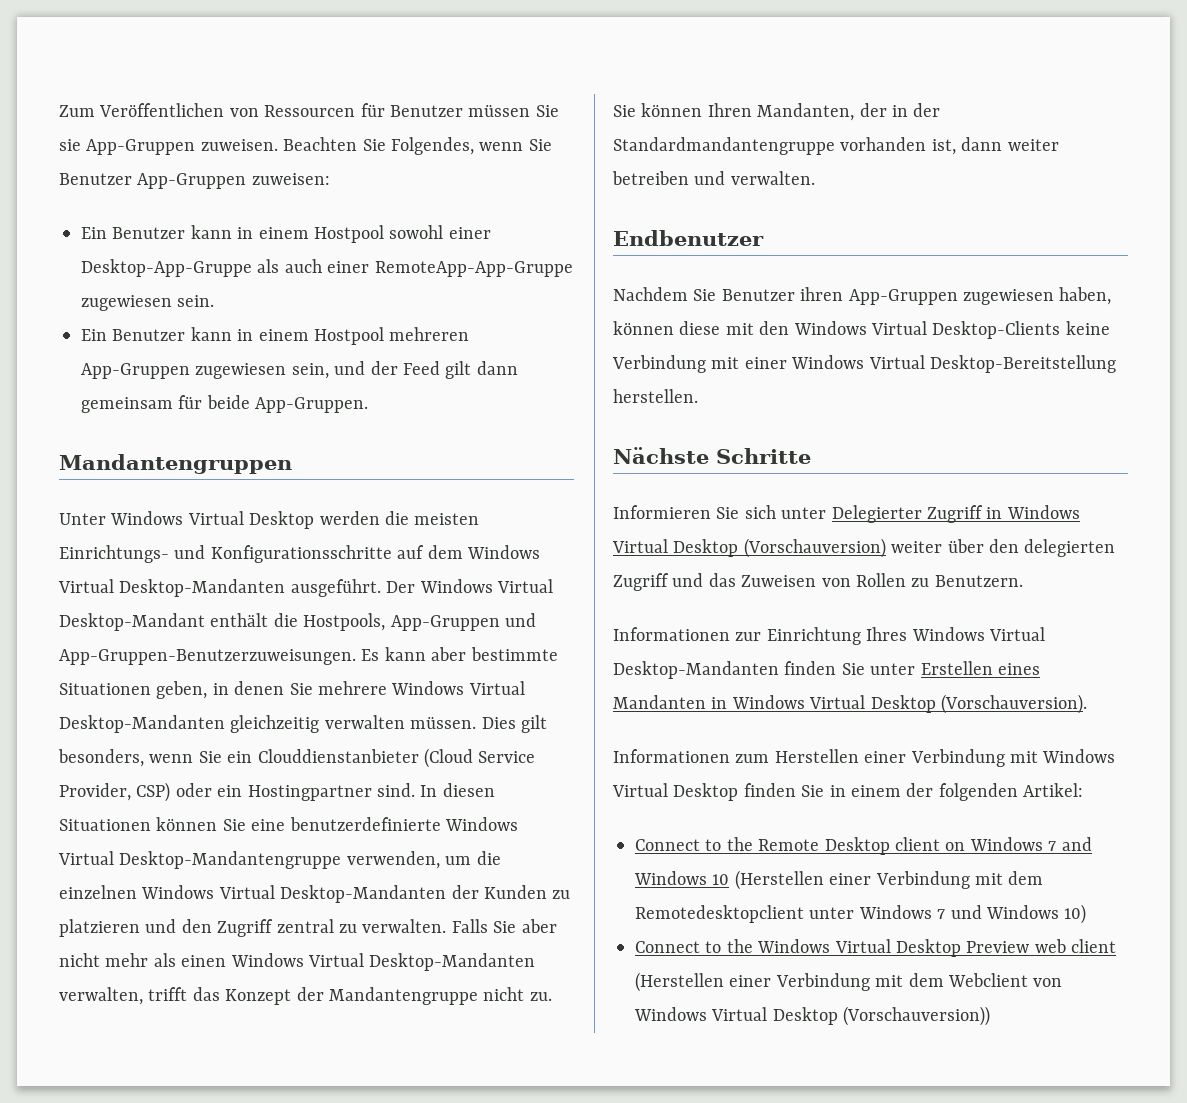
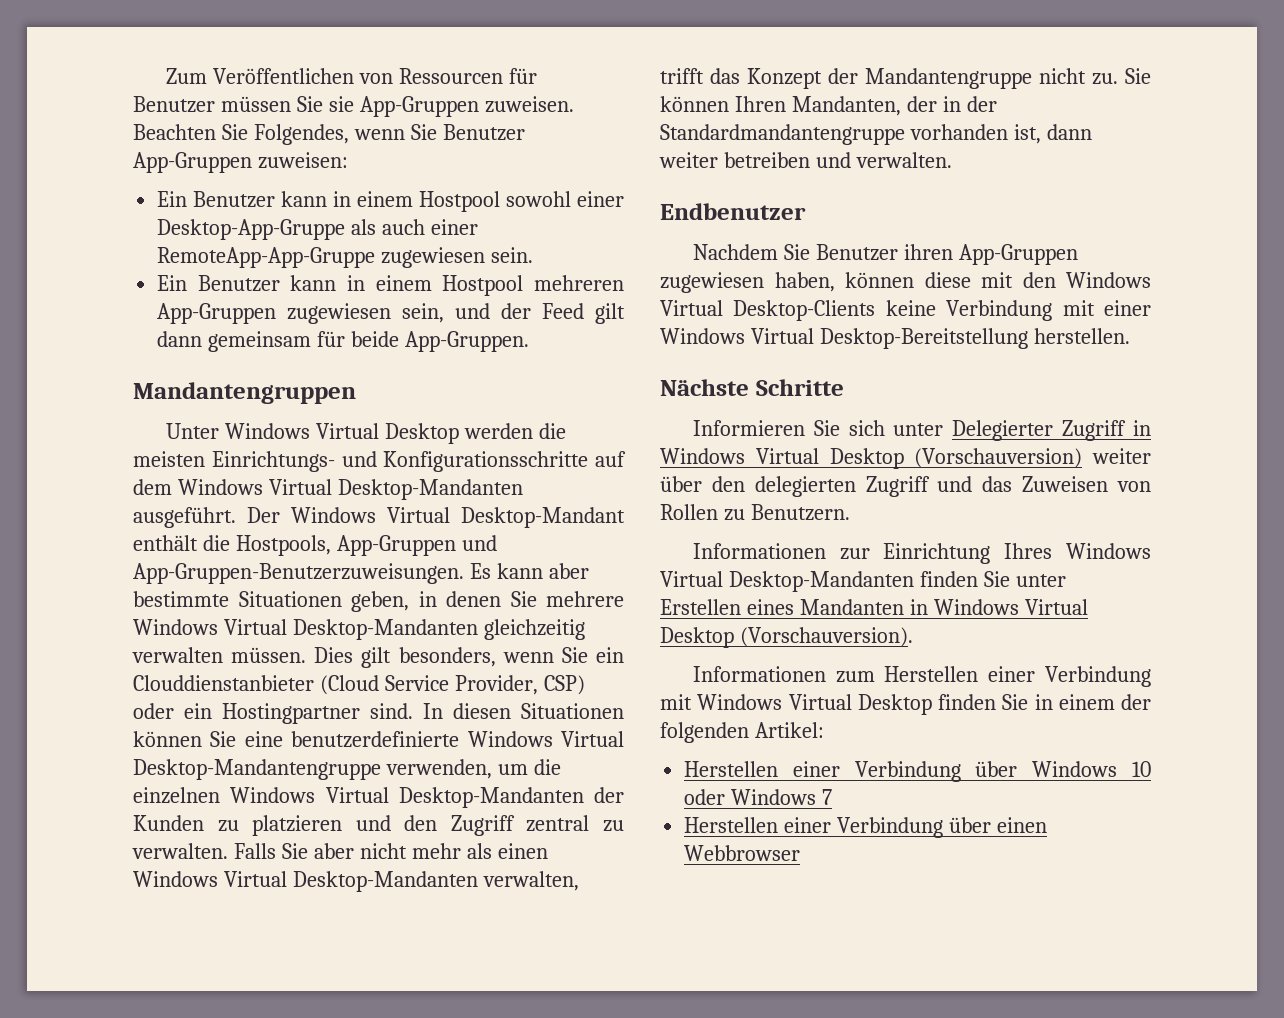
[635,837,1092,855] [634,870,1044,890] [635,904,1087,924] [635,939,1117,957] [635,972,1063,992] [634,1006,991,1026] Connect to the Remote Desktop client on Windows 7 and Windows 10 (Herstellen einer Verbindung mit dem Remotedesktopclient unter Windows 7 und Windows 10) // Connect to the Windows Virtual Desktop Preview web client (Herstellen einer Verbindung mit dem Webclient von Windows Virtual Desktop (Vorschauversion)) -> [684,761,1151,782] [684,789,833,805] [684,817,1047,838] [684,845,801,861] Herstellen einer Verbindung über Windows 10 oder Windows 7 // Herstellen einer Verbindung über einen Webbrowser

